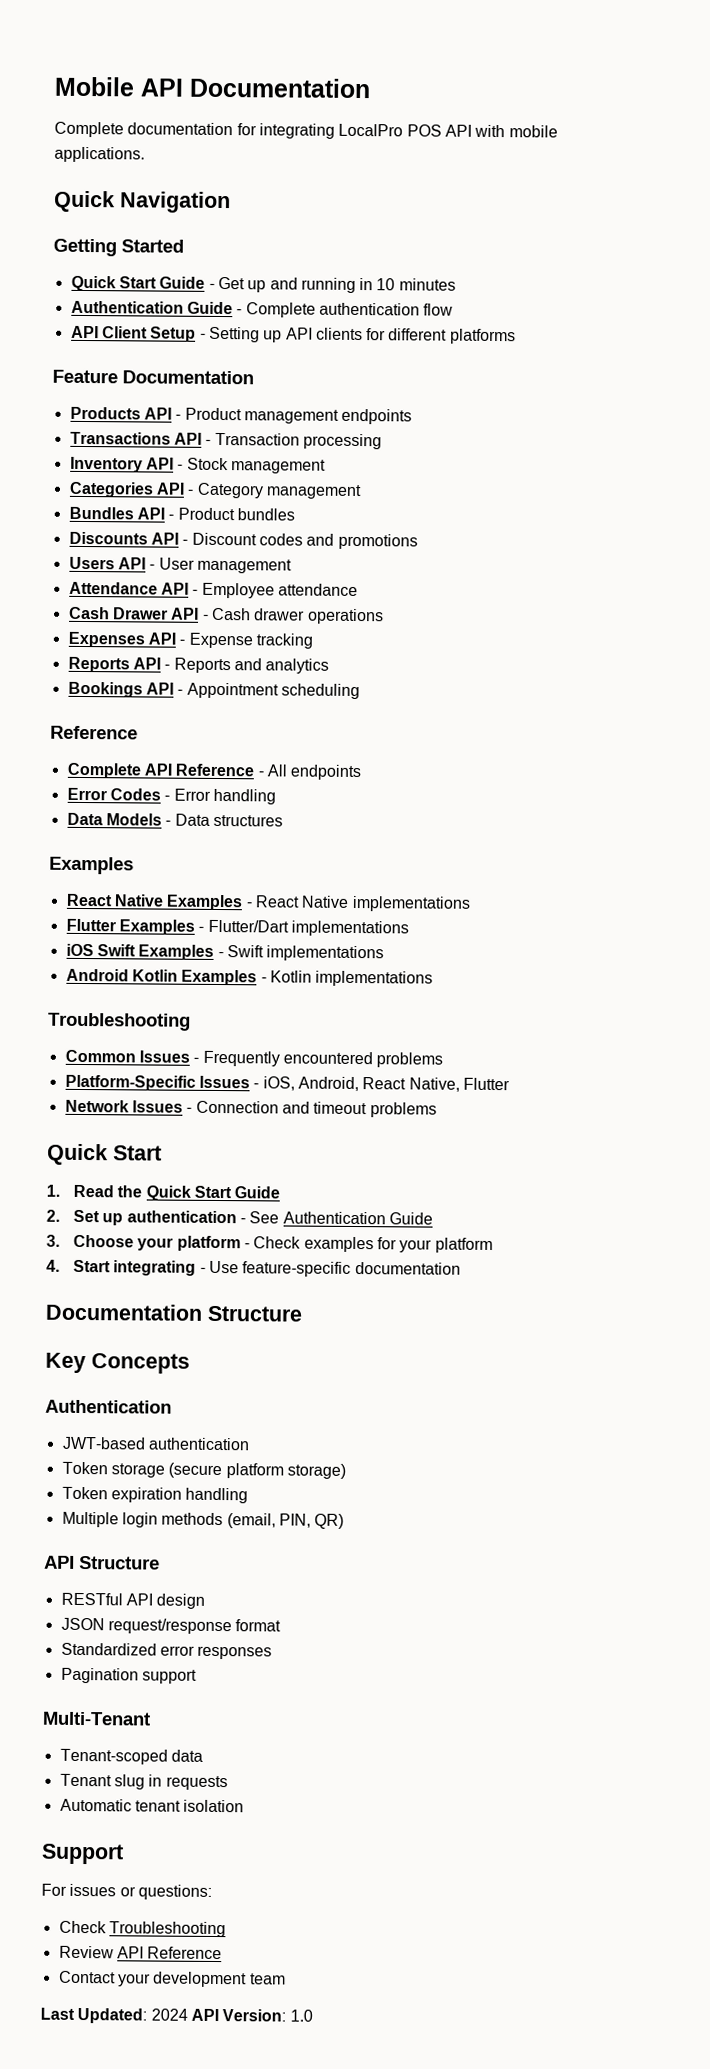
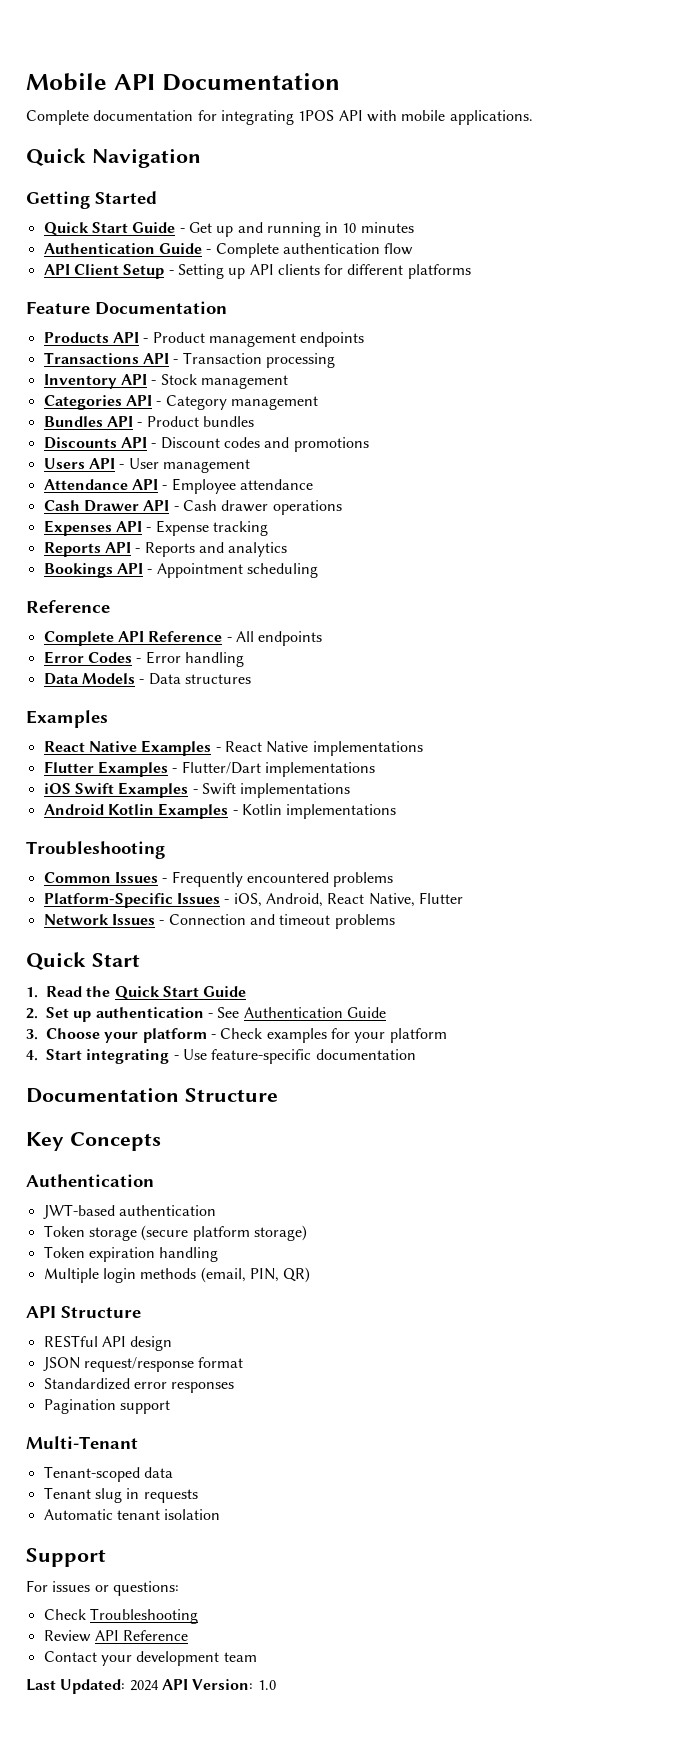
[338,123,442,137] LocalPro POS -> [298,110,335,121] 1POS

